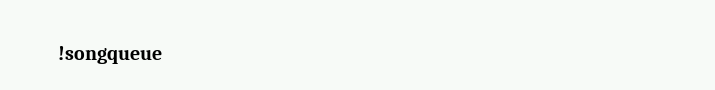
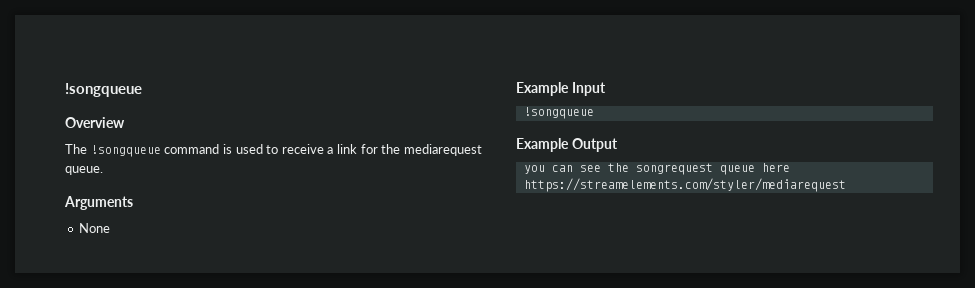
[58,46,162,64] !songqueue -> [65,83,142,97] [65,117,125,128] [65,144,482,157] [65,166,103,175] [64,196,133,210] [79,223,111,233] [516,82,606,96] [523,107,594,119] [516,138,618,152] [523,163,790,175] [523,178,846,192] !songqueue // Overview // The !songqueue command is used to receive a link for the mediarequest queue. // Arguments // None // Example Input // !songqueue // Example Output // you can see the songrequest queue here https://streamelements.com/styler/mediarequest

